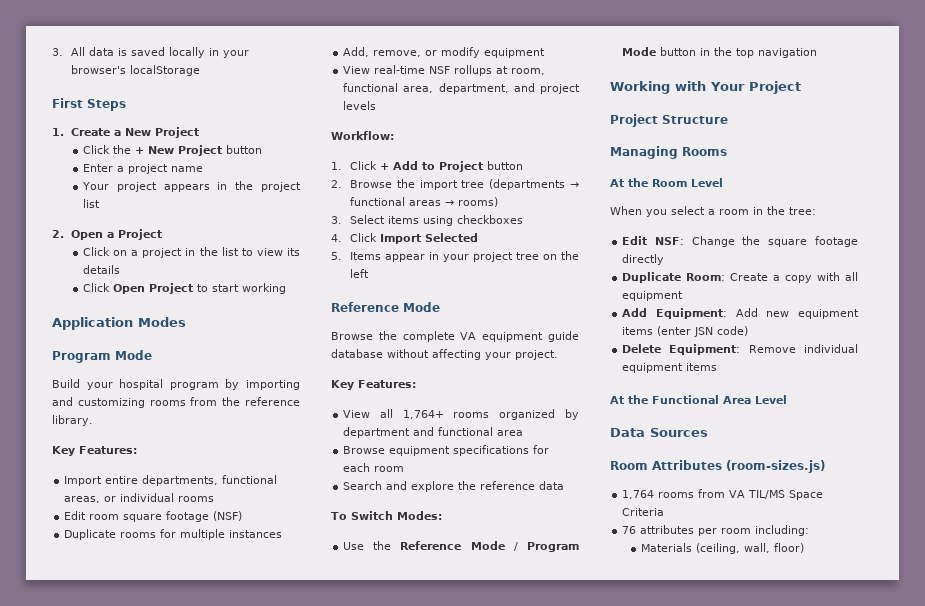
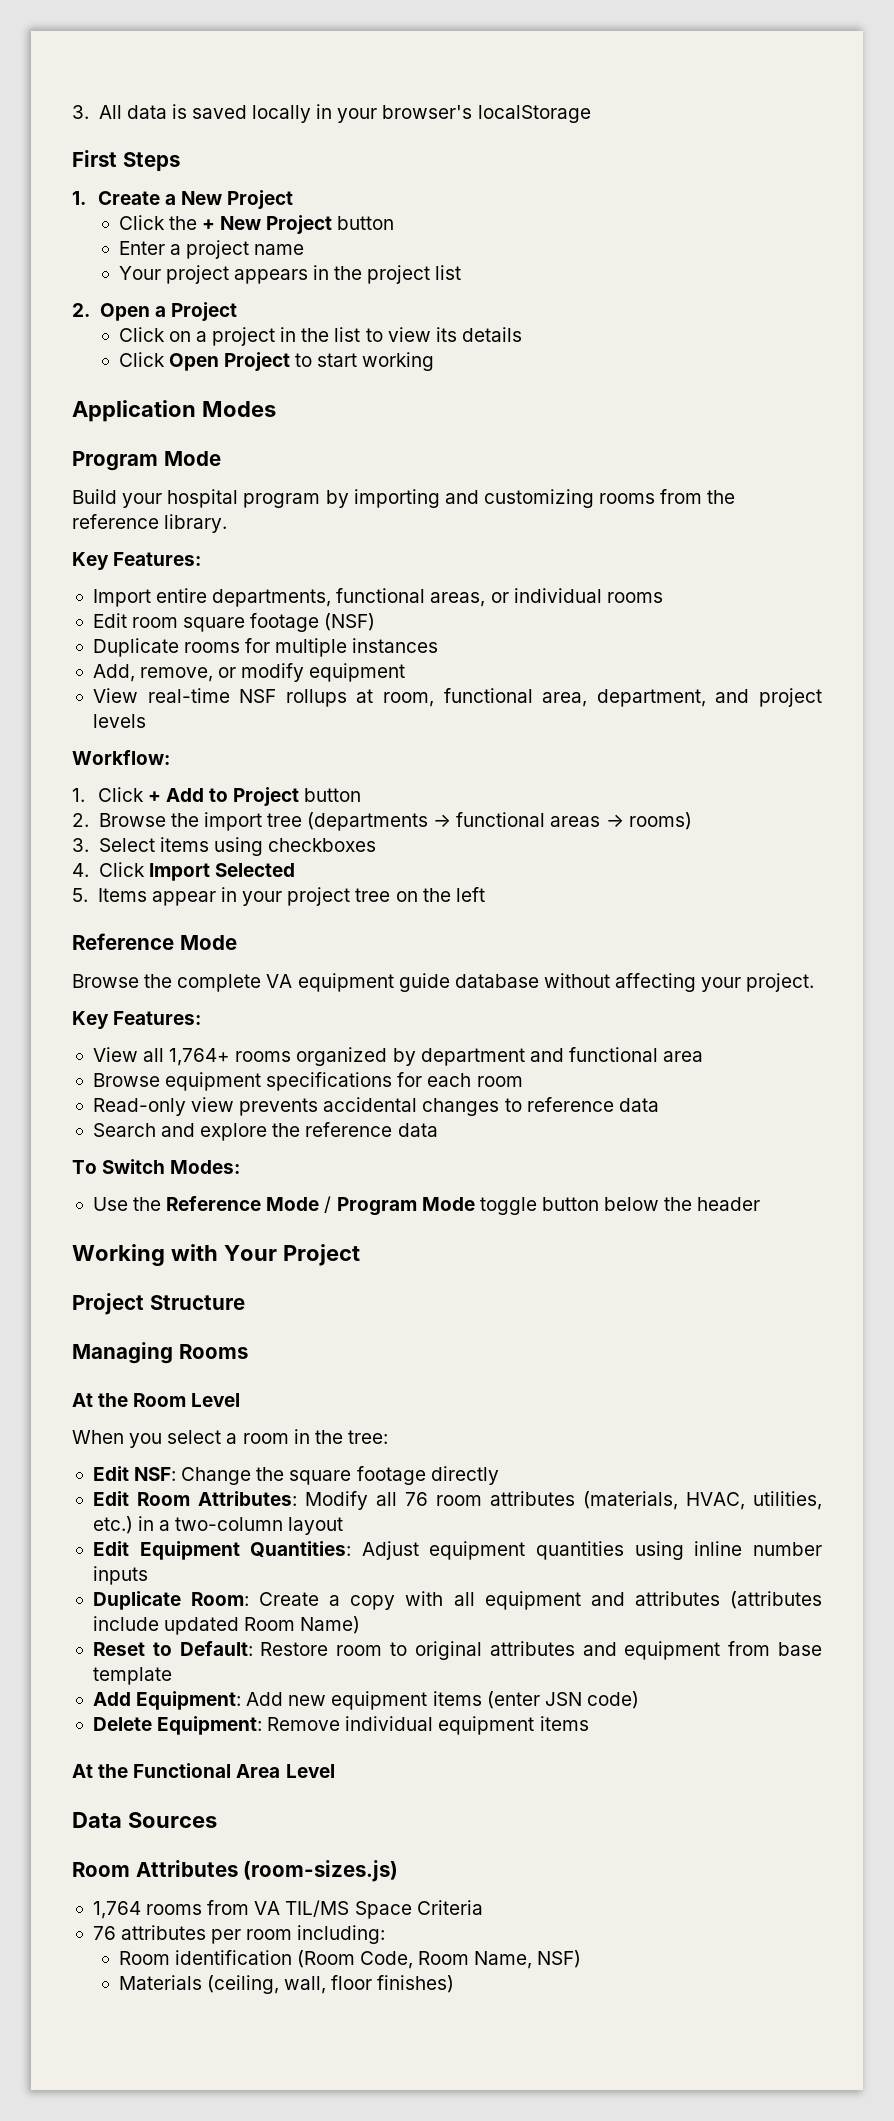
(405, 469) none -> [92,1097,659,1116] // Read-only view prevents accidental changes to reference data
[660,47,818,58] button in the top navigation -> [479,1197,761,1215] toggle button below the header
(665, 259) none -> [92,1491,822,1510] [92,1516,344,1535] [92,1541,823,1560] [92,1566,148,1585] // Edit Room Attributes: Modify all 76 room attributes (materials, HVAC, utilities, etc.) in a two-column layout // Edit Equipment Quantities: Adjust equipment quantities using inline number inputs
(684, 296) none -> [590,1591,823,1609] [92,1616,361,1635] [92,1641,823,1660] [92,1667,172,1685] and attributes (attributes include updated Room Name) // Reset to Default: Restore room to original attributes and equipment from base template
(810, 530) none -> [118,1950,582,1969] // Room identification (Room Code, Room Name, NSF)
[774,543,805,553] floor) -> [331,1975,455,1993] floor finishes)

